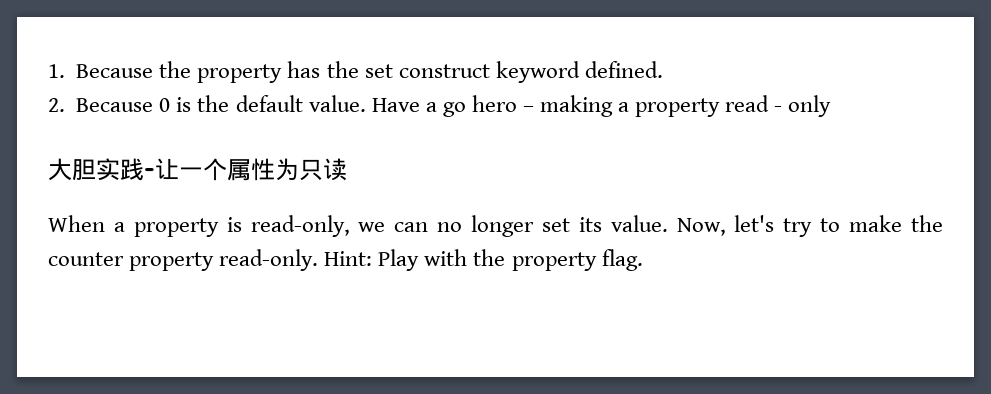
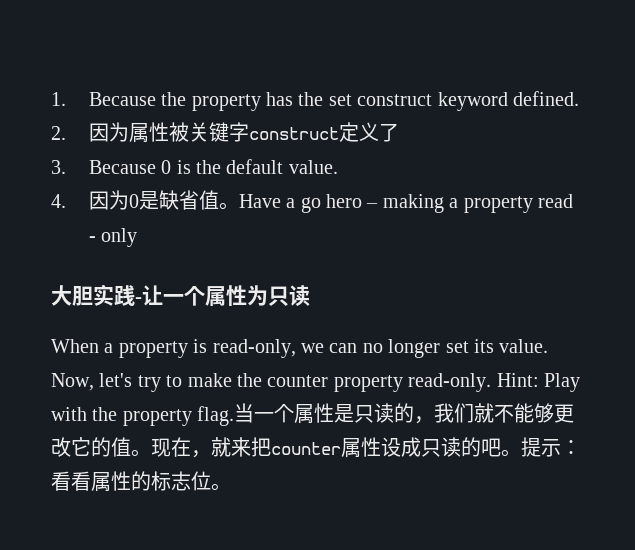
(65, 105) none -> [88,122,399,143] [51,160,66,174] 因为属性被关键字construct定义了 // 3.
(366, 103) none -> [51,190,239,210] // 4.因为0是缺省值。
(643, 260) none -> [234,403,575,424] [51,437,581,458] [51,471,231,492] 当一个属性是只读的，我们就不能够更改它的值。现在，就来把counter属性设成只读的吧。提示：看看属性的标志位。

